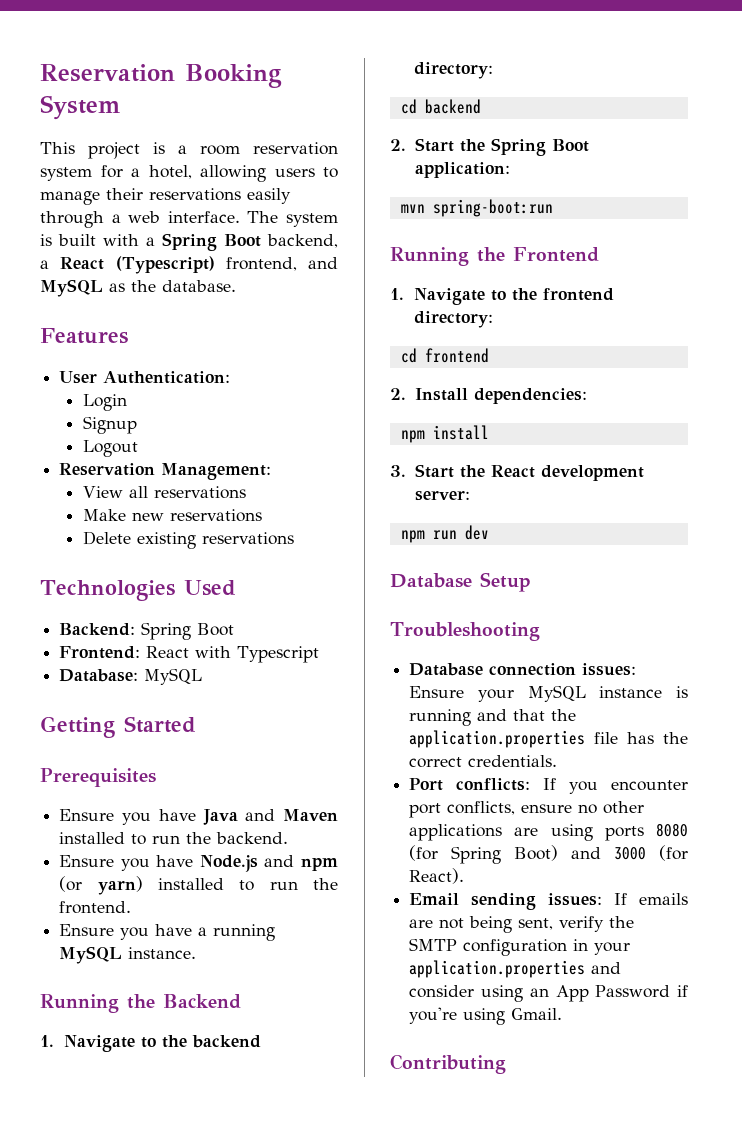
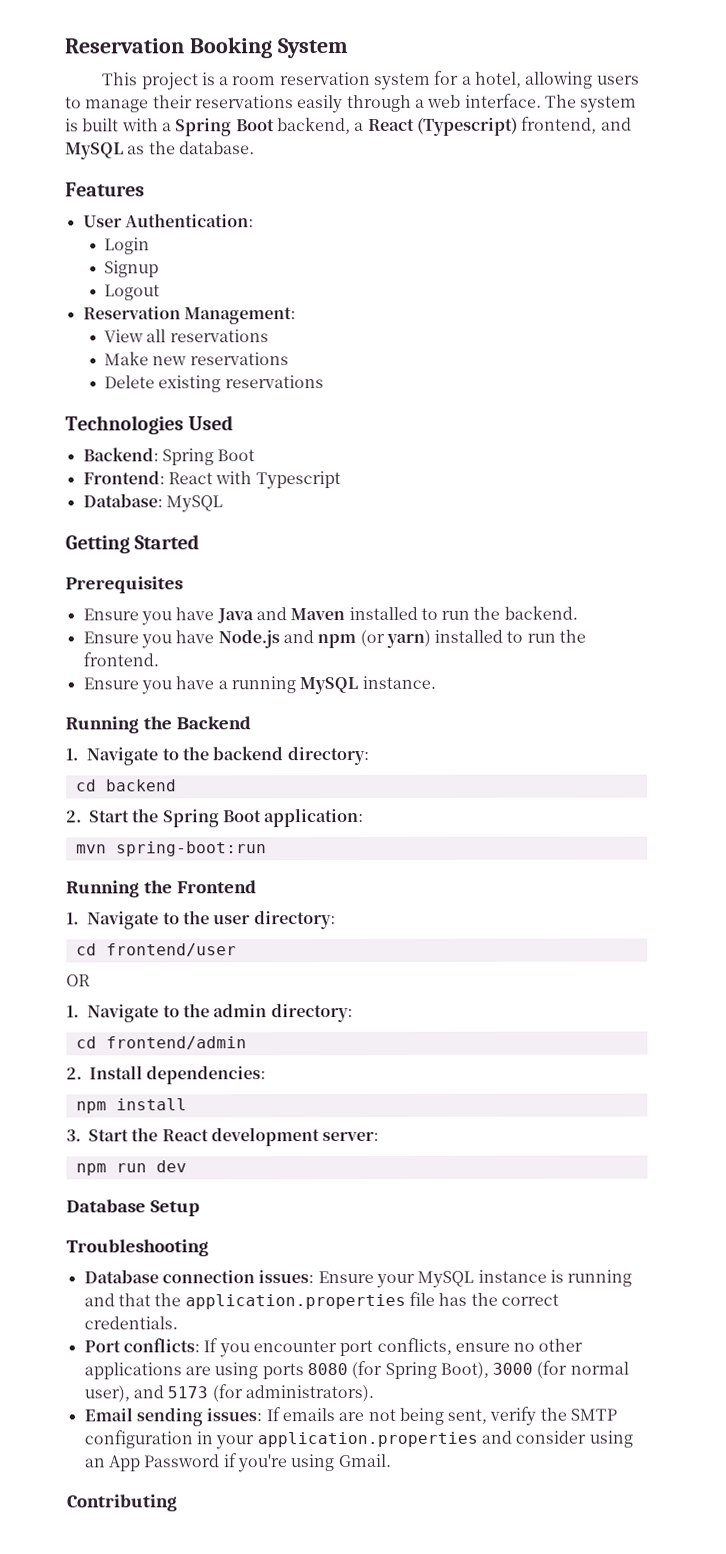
[542,288,614,301] [413,311,493,328] [400,348,489,363] frontend directory: // cd frontend -> [213,910,336,930] [75,943,237,957] [66,974,91,987] [66,1003,353,1023] [75,1036,247,1050] user directory: // cd frontend/user // OR // 1. Navigate to the admin directory: // cd frontend/admin
[514,845,688,861] [409,868,465,884] Boot) and 3000 (for React). -> [439,1360,629,1379] [83,1384,374,1403] Boot), 3000 (for normal user), and 5173 (for administrators).

